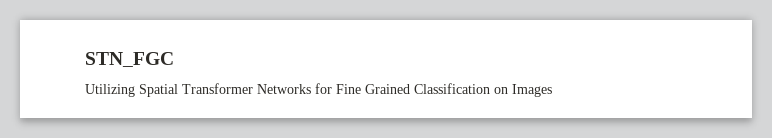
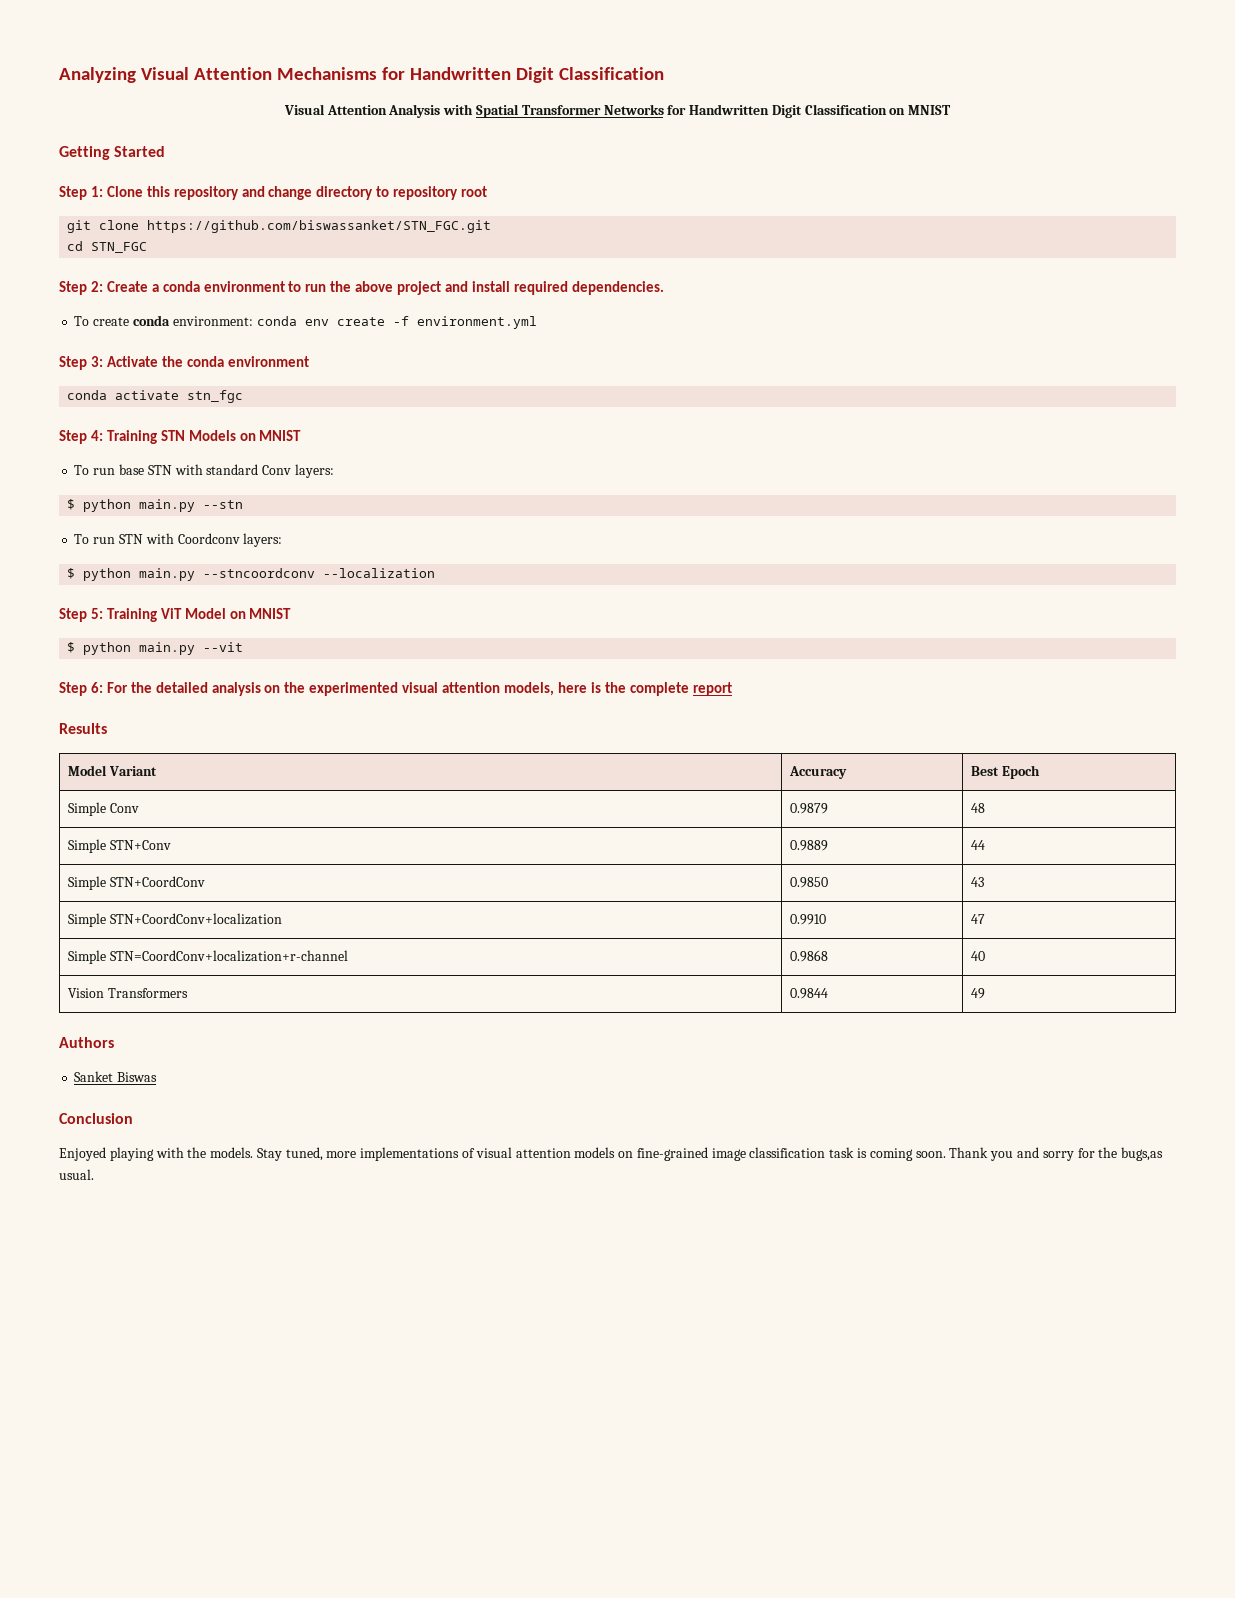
[85,52,174,67] [85,83,552,97] STN_FGC // Utilizing Spatial Transformer Networks for Fine Grained Classification on Images -> [59,67,664,83] [283,104,952,118] [59,146,166,160] [59,186,488,200] [67,220,492,233] [67,241,148,253] [59,281,664,295] [74,315,537,329] [59,356,309,370] [67,390,244,403] [59,430,302,444] [74,464,334,478] [67,499,244,512] [74,533,283,547] [67,568,436,581] [59,608,292,622] [67,642,244,655] [59,682,732,696] [59,723,107,734] [68,765,158,776] [789,766,848,779] [971,765,1041,779] [68,802,140,816] [790,803,829,814] [971,803,986,813] [68,839,172,853] [790,840,829,851] [971,840,986,850] [68,876,206,890] [790,877,829,888] [971,877,985,887] [68,913,283,927] [790,914,827,925] [971,914,986,924] [68,950,349,964] [790,950,829,962] [971,951,986,961] [68,988,189,998] [790,988,829,999] [971,988,986,999] [59,1037,114,1048] [74,1071,158,1082] [59,1113,133,1124] [59,1147,1164,1161] [59,1169,94,1180] Analyzing Visual Attention Mechanisms for Handwritten Digit Classification // Visual Attention Analysis with Spatial Transformer Networks for Handwritten Digit Classification on MNIST // Getting Started // Step 1: Clone this repository and change directory to repository root // git clone https://github.com/biswassanket/STN_FGC.git // cd STN_FGC // Step 2: Create a conda environment to run the above project and install required dependencies. // To create conda environment: conda env create -f environment.yml // Step 3: Activate the conda environment // conda activate stn_fgc // Step 4: Training STN Models on MNIST // To run base STN with standard Conv layers: // $ python main.py --stn // To run STN with Coordconv layers: // $ python main.py --stncoordconv --localization // Step 5: Training ViT Model on MNIST // $ python main.py --vit // Step 6: For the detailed analysis on the experimented visual attention models, here is the complete report // Results // Model Variant | Accuracy | Best Epoch // Simple Conv | 0.9879 | 48 // Simple STN+Conv | 0.9889 | 44 // Simple STN+CoordConv | 0.9850 | 43 // Simple STN+CoordConv+localization | 0.9910 | 47 // Simple STN=CoordConv+localization+r-channel | 0.9868 | 40 // Vision Transformers | 0.9844 | 49 // Authors // Sanket Biswas // Conclusion // Enjoyed playing with the models. Stay tuned, more implementations of visual attention models on fine-grained image classification task is coming soon. Thank you and sorry for the bugs,as usual.

